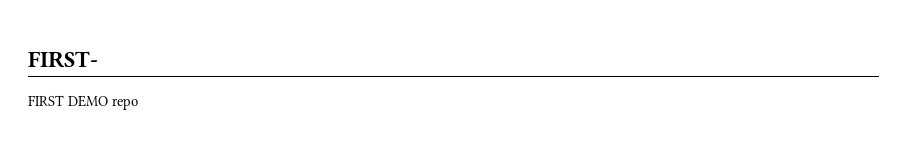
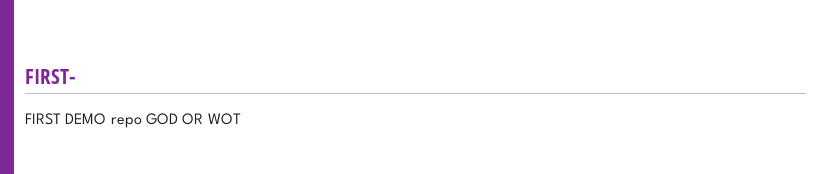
(138, 104) none -> [145,113,241,125] GOD OR WOT

